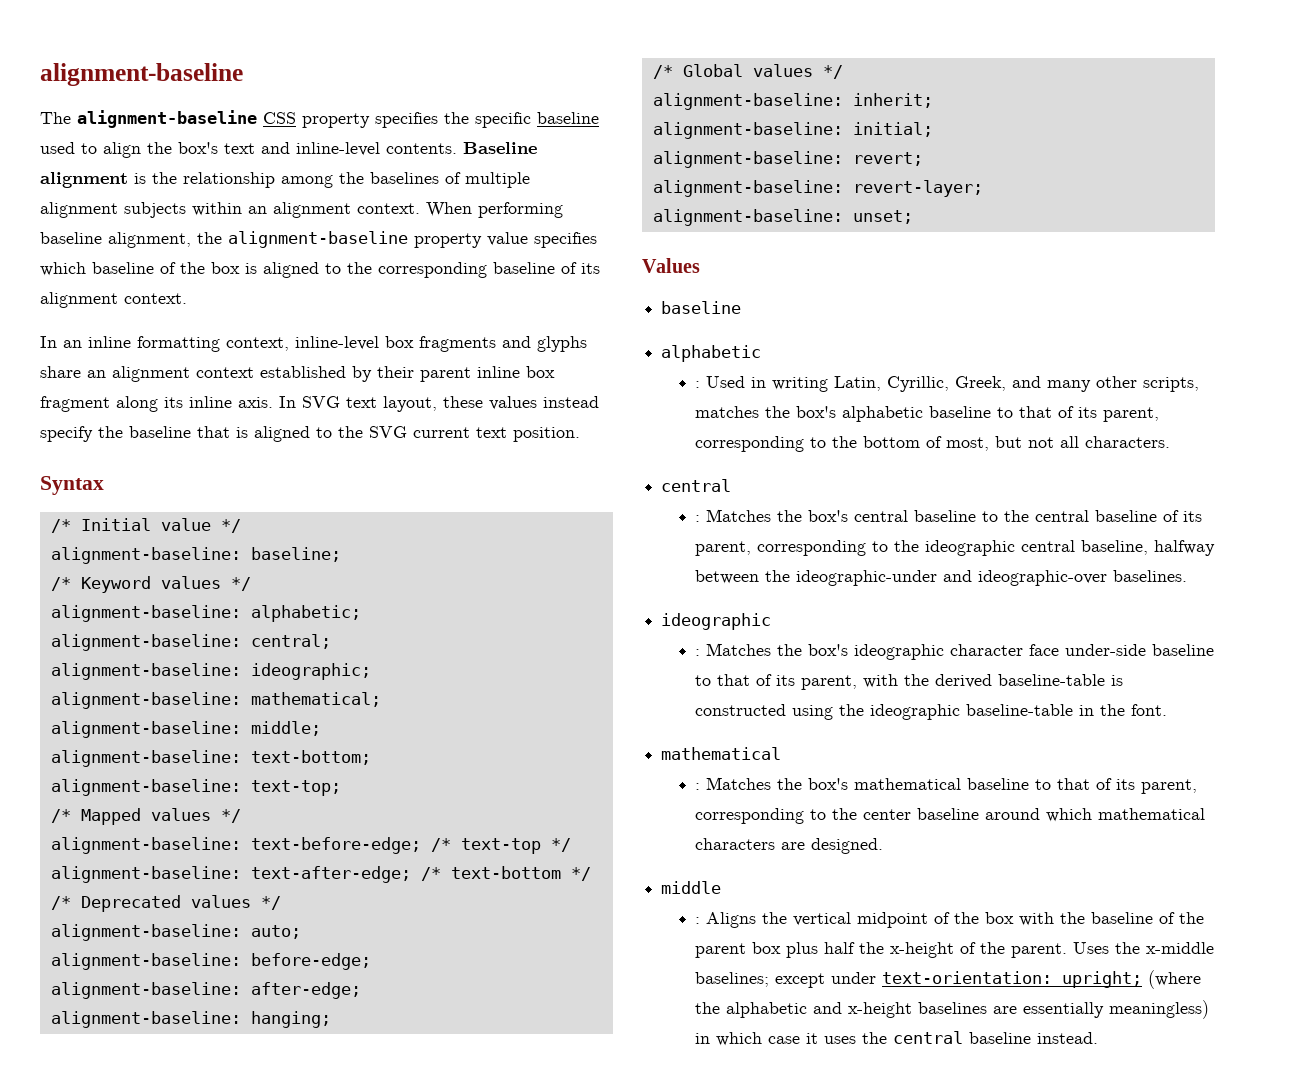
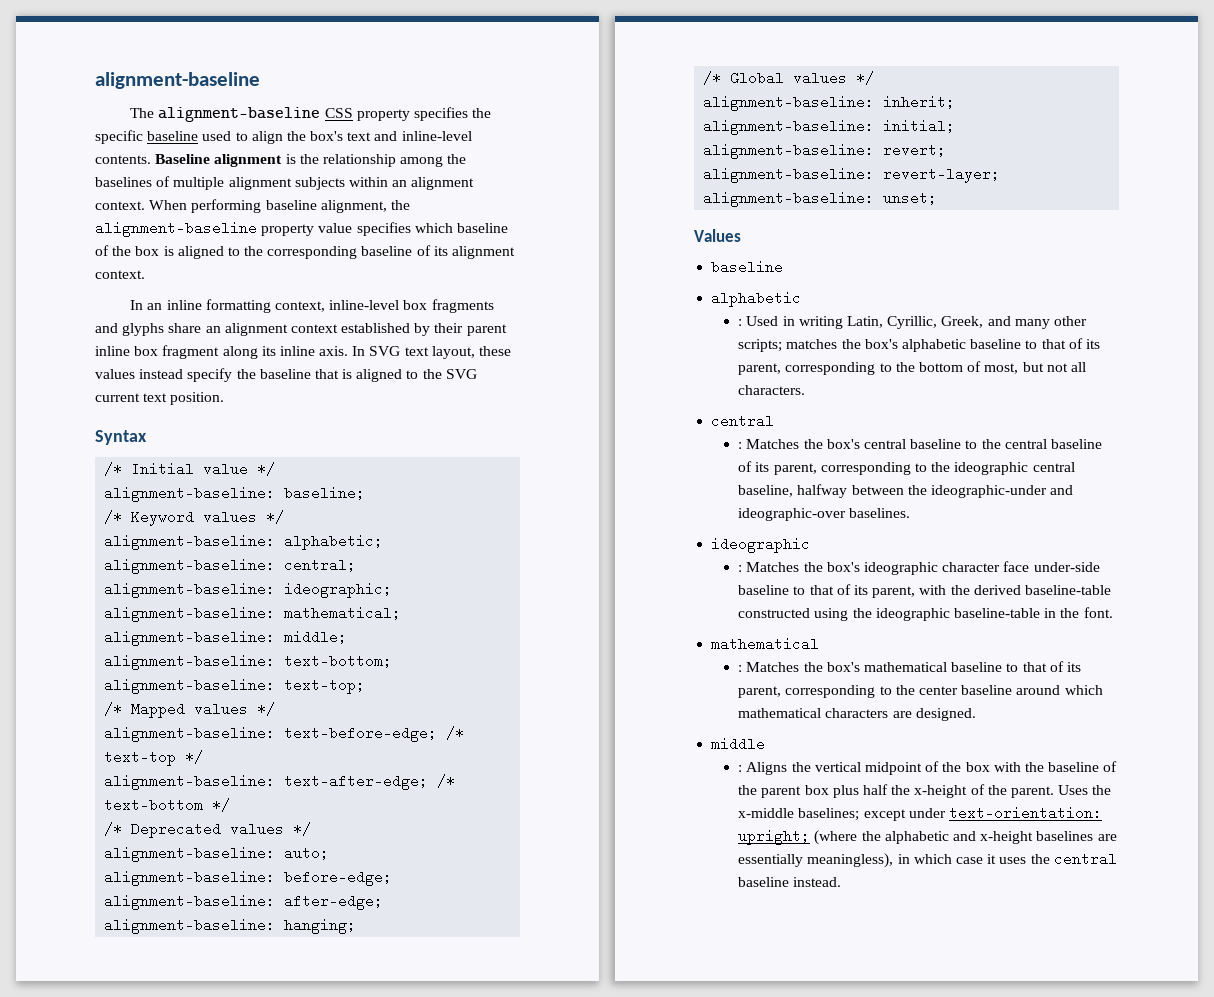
[1143,377,1200,392] scripts, -> [738,339,783,352] scripts;
[1111,675,1124,686] is -> (1111, 590) none
[1109,1000,1210,1019] meaningless) -> [807,853,894,868] meaningless),

